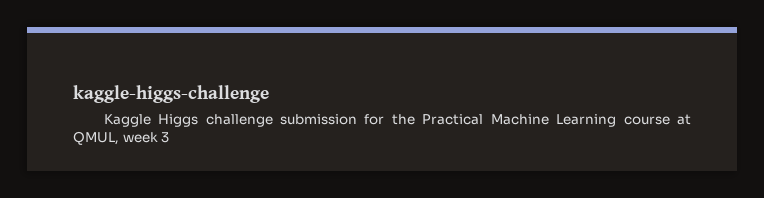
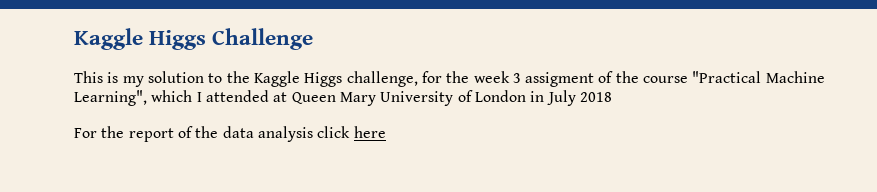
[73,85,269,103] [103,114,691,127] [73,131,170,145] kaggle-higgs-challenge // Kaggle Higgs challenge submission for the Practical Machine Learning course at QMUL, week 3 -> [74,28,314,50] [74,71,825,87] [74,90,612,106] [74,126,386,142] Kaggle Higgs Challenge // This is my solution to the Kaggle Higgs challenge, for the week 3 assigment of the course "Practical Machine Learning", which I attended at Queen Mary University of London in July 2018 // For the report of the data analysis click here

